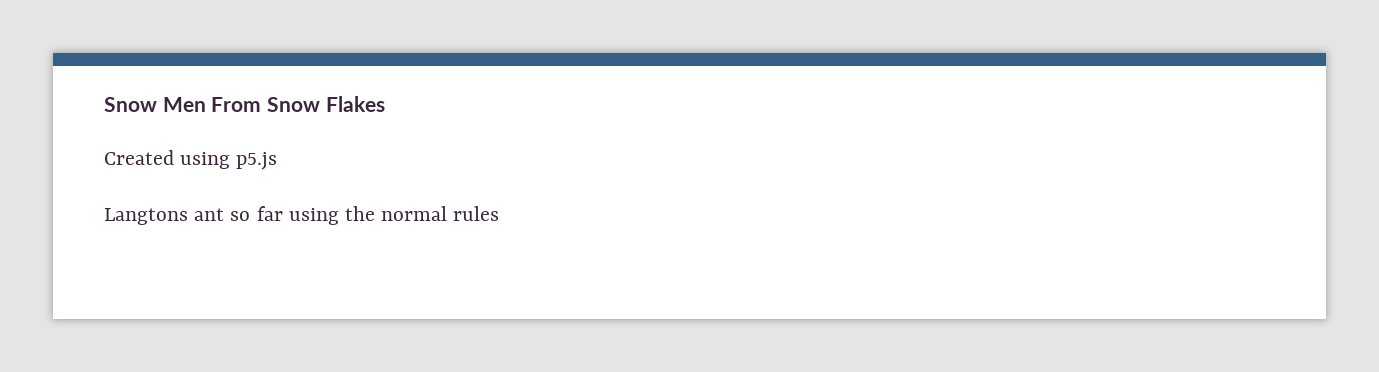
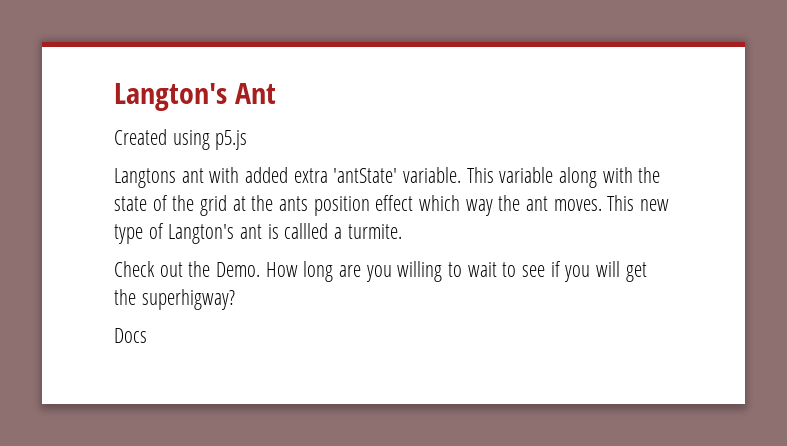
[104,96,385,112] Snow Men From Snow Flakes -> [114,83,276,111] Langton's Ant
[230,206,500,225] so far using the normal rules -> [209,167,661,188] [114,195,670,216] [114,223,402,244] [114,261,647,282] [114,289,235,310] [114,328,147,343] with added extra 'antState' variable. This variable along with the state of the grid at the ants position effect which way the ant moves. This new type of Langton's ant is callled a turmite. // Check out the Demo. How long are you willing to wait to see if you will get the superhigway? // Docs

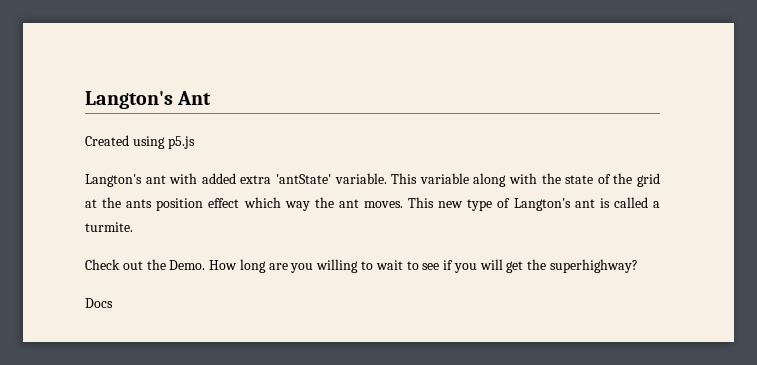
[114,168,176,188] Langtons -> [85,174,142,187] Langton's
[284,223,329,239] callled -> [613,197,648,208] called
[141,289,235,310] superhigway? -> [550,259,639,273] superhighway?

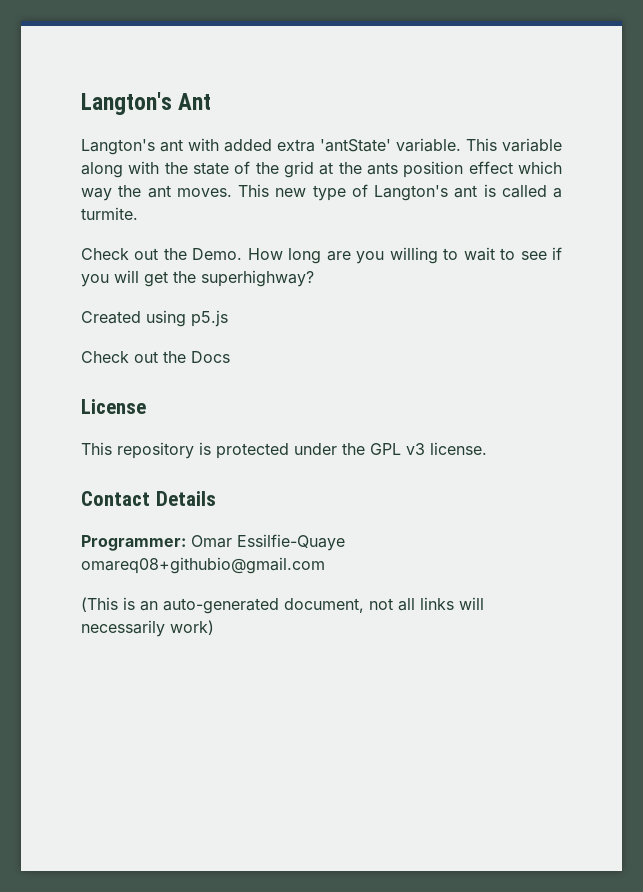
[85,135,195,149] // Created using p5.js -> (212, 101) none
[85,298,113,308] Docs -> [81,310,228,327] [81,351,230,363] [81,399,146,414] [81,442,487,459] [81,491,216,506] [81,534,345,551] [81,557,325,574] [81,597,484,614] [81,620,214,637] Created using p5.js // Check out the Docs // License // This repository is protected under the GPL v3 license. // Contact Details // Programmer: Omar Essilfie-Quaye omareq08+githubio@gmail.com // (This is an auto-generated document, not all links will necessarily work)

